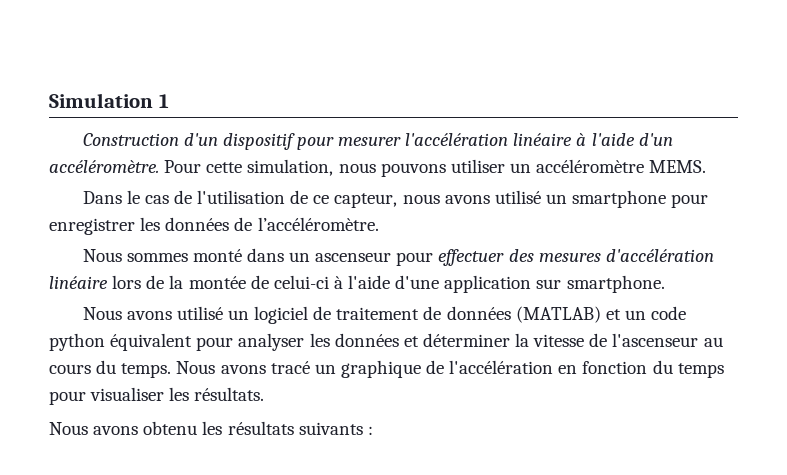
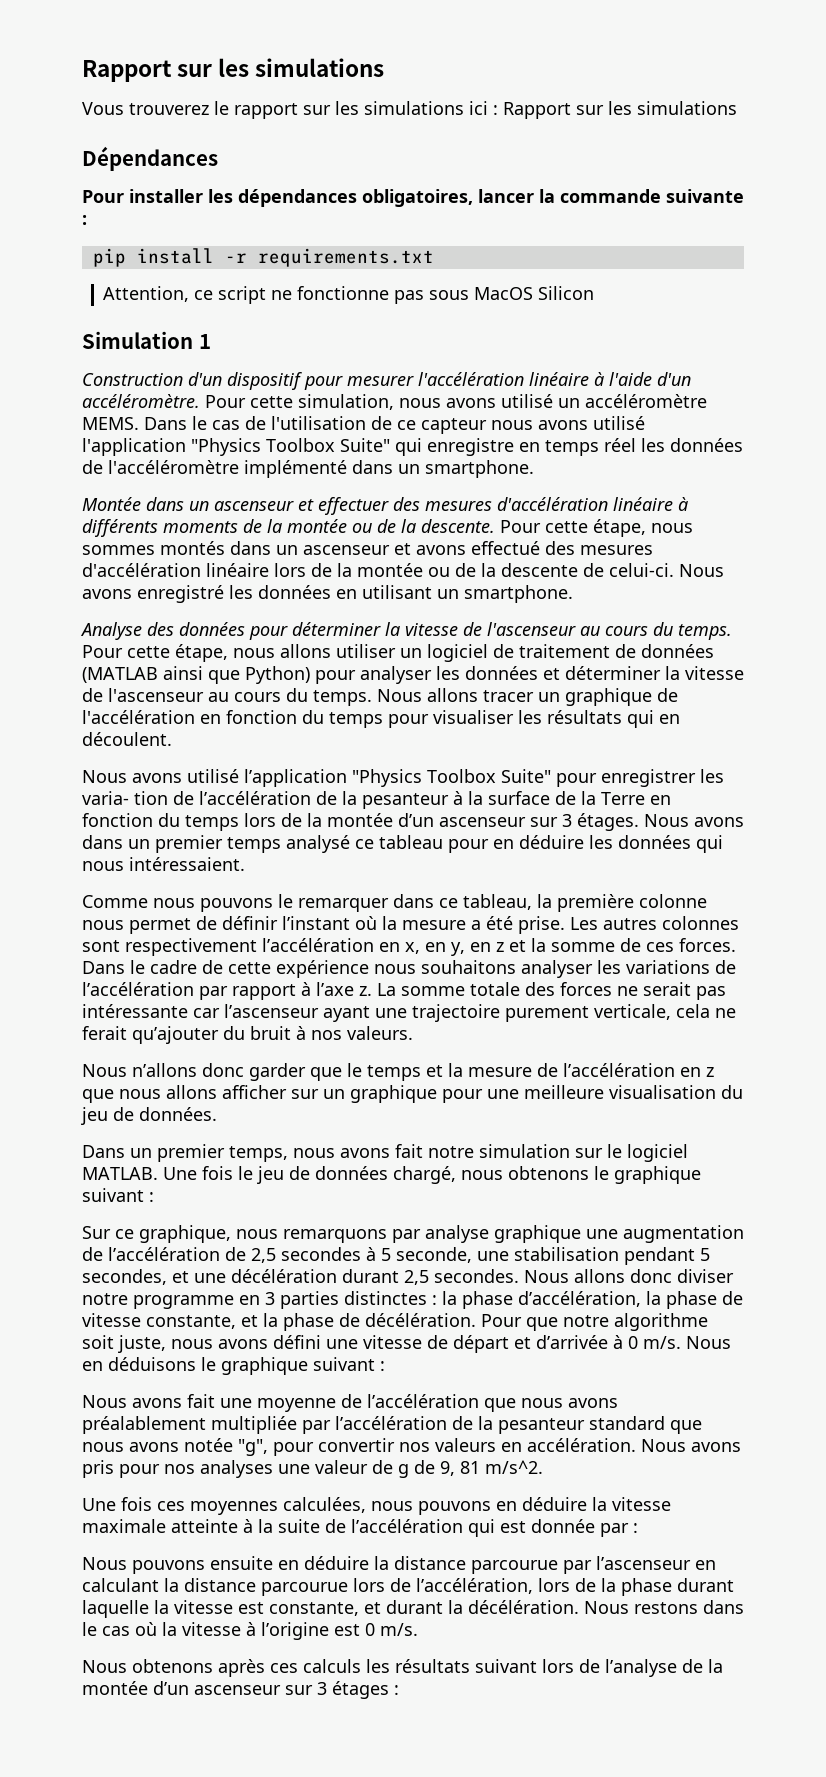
(49, 100) none -> [82,58,385,82] [82,101,737,119] [82,146,218,171] [82,189,744,207] [82,215,87,225] [92,248,434,267] [103,286,595,304] Rapport sur les simulations // Vous trouverez le rapport sur les simulations ici : Rapport sur les simulations // Dépendances // Pour installer les dépendances obligatoires, lancer la commande suivante : // pip install -r requirements.txt // Attention, ce script ne fonctionne pas sous MacOS Silicon //
[380,159,505,177] pouvons utiliser -> [446,394,553,408] avons utilisé
(707, 166) // -> (139, 423) none
[334,190,709,208] [49,217,379,235] [82,248,434,266] capteur, nous avons utilisé un smartphone pour enregistrer les données de l’accéléromètre. // Nous sommes monté dans un ascenseur pour -> [421,416,645,434] [82,438,743,456] [82,460,534,478] [82,497,314,511] capteur nous avons utilisé l'application "Physics Toolbox Suite" qui enregistre en temps réel les données de l'accéléromètre implémenté dans un smartphone. // Montée dans un ascenseur et
[112,275,665,293] [82,306,223,320] lors de la montée de celui-ci à l'aide d'une application sur smartphone. // Nous avons utilisé -> [678,497,688,511] [82,519,693,537] [82,541,653,555] [82,563,724,577] [82,585,573,603] [80,622,732,640] [82,644,396,662] à différents moments de la montée ou de la descente. Pour cette étape, nous sommes montés dans un ascenseur et avons effectué des mesures d'accélération linéaire lors de la montée ou de la descente de celui-ci. Nous avons enregistré les données en utilisant un smartphone. // Analyse des données pour déterminer la vitesse de l'ascenseur au cours du temps. Pour cette étape, nous allons utiliser
[515,306,687,323] [49,333,193,351] (MATLAB) et un code python équivalent -> [82,666,310,684] (MATLAB ainsi que Python)
[220,361,310,374] avons tracé -> [427,688,534,702] allons tracer
[194,387,265,401] [49,421,363,435] résultats. // Nous avons obtenu les résultats suivants -> [547,710,680,728] [82,732,172,746] [82,769,724,787] [82,791,671,809] [82,813,744,831] [82,835,723,853] [82,857,245,871] [82,894,707,912] [82,916,739,934] [82,938,736,956] [82,960,736,978] [82,982,726,1000] [82,1004,736,1022] [82,1026,413,1044] [82,1063,714,1081] [82,1085,743,1103] [81,1107,217,1125] [82,1144,688,1162] [82,1166,701,1184] [82,1188,154,1202] [82,1225,744,1243] [82,1247,710,1265] [82,1269,734,1285] [82,1291,743,1309] [82,1313,708,1331] [82,1335,731,1353] [82,1357,385,1375] [82,1394,618,1412] [82,1416,702,1434] [82,1438,741,1456] [82,1460,543,1478] [82,1497,671,1515] [82,1519,638,1537] [82,1556,716,1574] [82,1578,734,1596] [82,1600,744,1618] [82,1622,418,1640] [82,1659,723,1677] [82,1681,389,1699] résultats qui en découlent. // Nous avons utilisé l’application "Physics Toolbox Suite" pour enregistrer les varia- tion de l’accélération de la pesanteur à la surface de la Terre en fonction du temps lors de la montée d’un ascenseur sur 3 étages. Nous avons dans un premier temps analysé ce tableau pour en déduire les données qui nous intéressaient. // Comme nous pouvons le remarquer dans ce tableau, la première colonne nous permet de définir l’instant où la mesure a été prise. Les autres colonnes sont respectivement l’accélération en x, en y, en z et la somme de ces forces. Dans le cadre de cette expérience nous souhaitons analyser les variations de l’accélération par rapport à l’axe z. La somme totale des forces ne serait pas intéressante car l’ascenseur ayant une trajectoire purement verticale, cela ne ferait qu’ajouter du bruit à nos valeurs. // Nous n’allons donc garder que le temps et la mesure de l’accélération en z que nous allons afficher sur un graphique pour une meilleure visualisation du jeu de données. // Dans un premier temps, nous avons fait notre simulation sur le logiciel MATLAB. Une fois le jeu de données chargé, nous obtenons le graphique suivant : // Sur ce graphique, nous remarquons par analyse graphique une augmentation de l’accélération de 2,5 secondes à 5 seconde, une stabilisation pendant 5 secondes, et une décélération durant 2,5 secondes. Nous allons donc diviser notre programme en 3 parties distinctes : la phase d’accélération, la phase de vitesse constante, et la phase de décélération. Pour que notre algorithme soit juste, nous avons défini une vitesse de départ et d’arrivée à 0 m/s. Nous en déduisons le graphique suivant : // Nous avons fait une moyenne de l’accélération que nous avons préalablement multipliée par l’accélération de la pesanteur standard que nous avons notée "g", pour convertir nos valeurs en accélération. Nous avons pris pour nos analyses une valeur de g de 9, 81 m/s^2. // Une fois ces moyennes calculées, nous pouvons en déduire la vitesse maximale atteinte à la suite de l’accélération qui est donnée par : // Nous pouvons ensuite en déduire la distance parcourue par l’ascenseur en calculant la distance parcourue lors de l’accélération, lors de la phase durant laquelle la vitesse est constante, et durant la décélération. Nous restons dans le cas où la vitesse à l’origine est 0 m/s. // Nous obtenons après ces calculs les résultats suivant lors de l’analyse de la montée d’un ascenseur sur 3 étages

